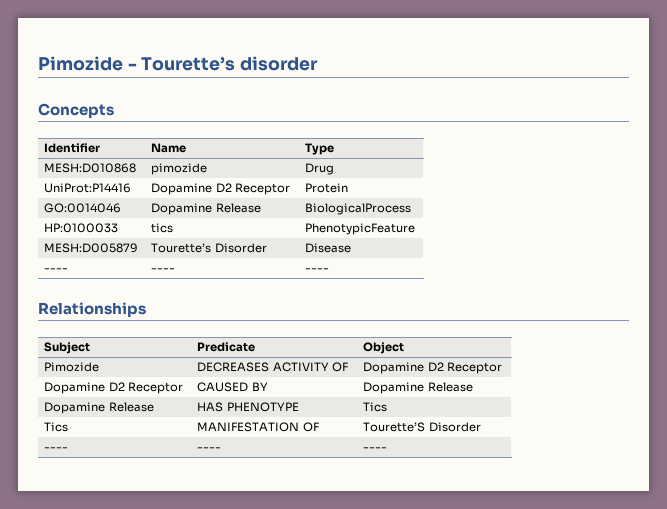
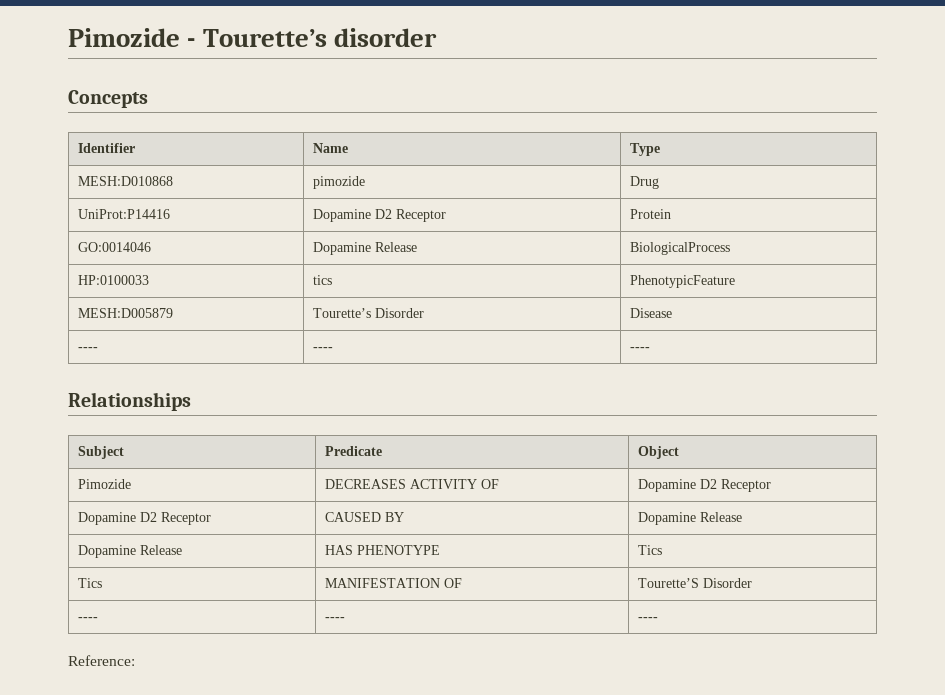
(388, 449) none -> [68,655,135,666] // Reference:

